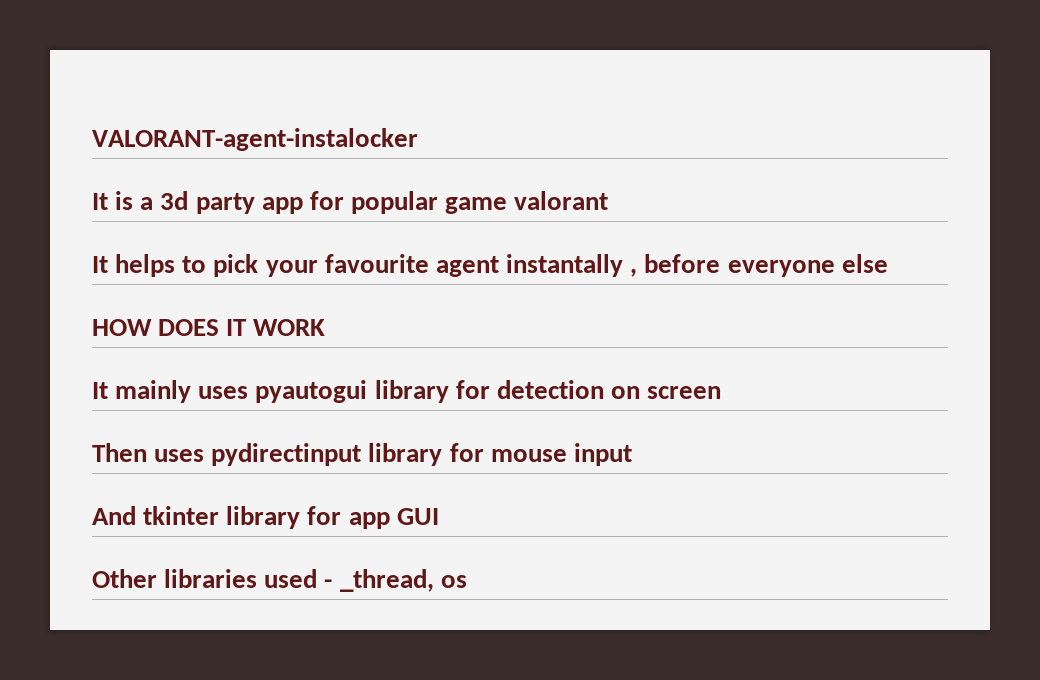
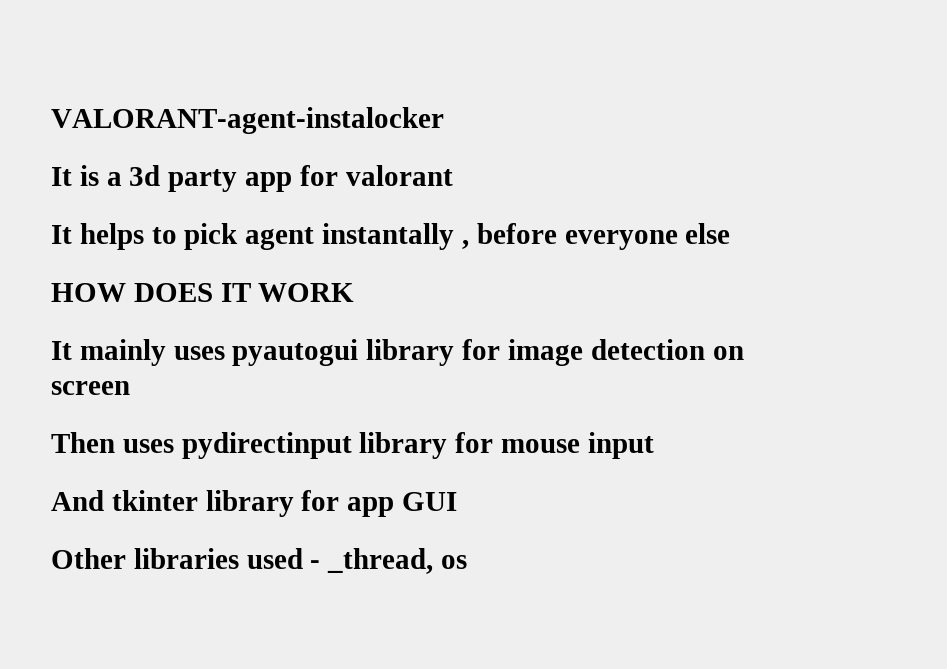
[351,191,508,214] popular game -> (338, 175) none
[265,254,429,277] your favourite -> (239, 236) none
(490, 389) none -> [507,339,583,366] image

